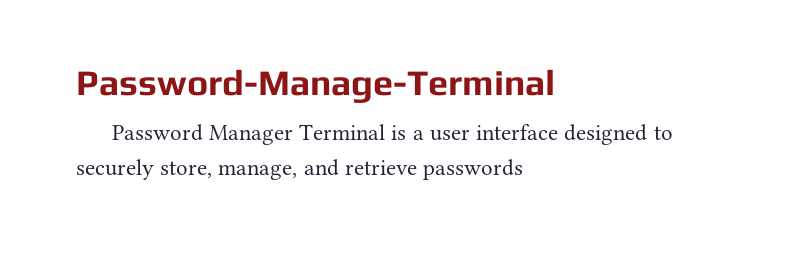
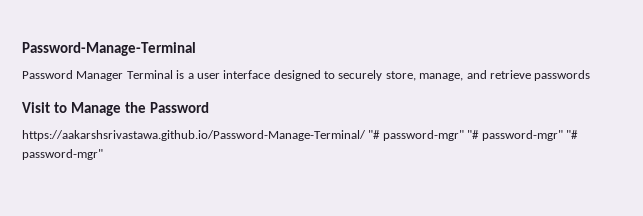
(524, 169) none -> [22,102,209,116] [22,130,578,141] [22,149,103,160] // Visit to Manage the Password // https://aakarshsrivastawa.github.io/Password-Manage-Terminal/ "# password-mgr" "# password-mgr" "# password-mgr"

